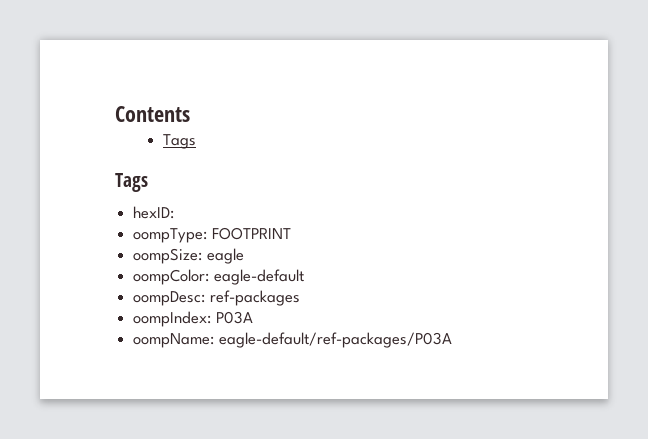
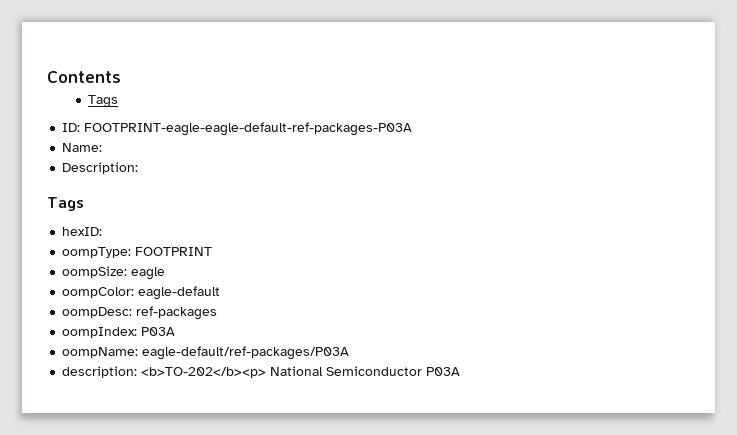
(196, 141) none -> [62,122,413,136] [62,143,103,152] [62,162,139,174] // ID: FOOTPRINT-eagle-eagle-default-ref-packages-P03A // Name: // Description:
(452, 340) none -> [62,366,461,378] // description: <b>TO-202</b><p> National Semiconductor P03A

